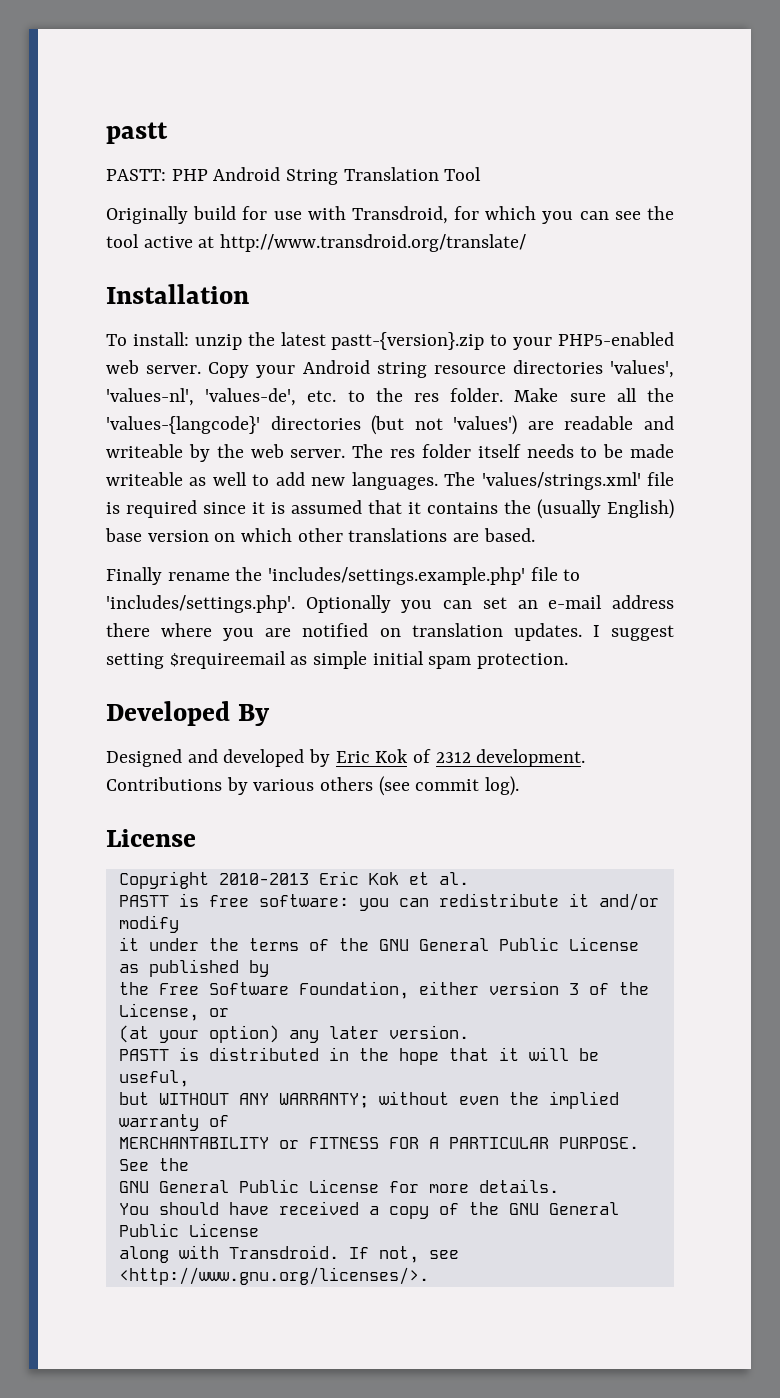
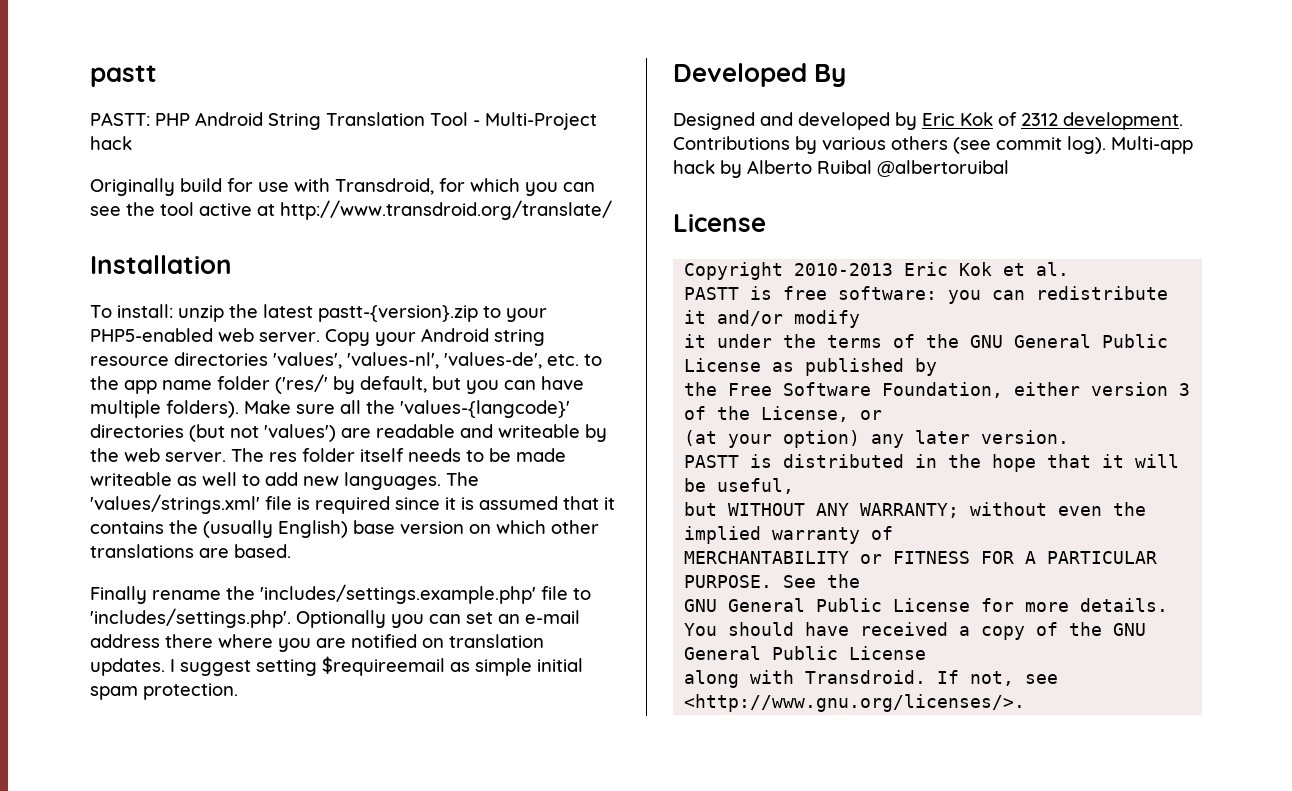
(482, 174) none -> [473,112,597,130] [90,136,132,150] - Multi-Project hack
[413,388,504,402] res folder. -> [124,374,584,394] [90,400,239,418] app name folder ('res/' by default, but you can have multiple folders).
(520, 786) none -> [1111,136,1193,154] [673,160,1009,178] Multi-app hack by Alberto Ruibal @albertoruibal

